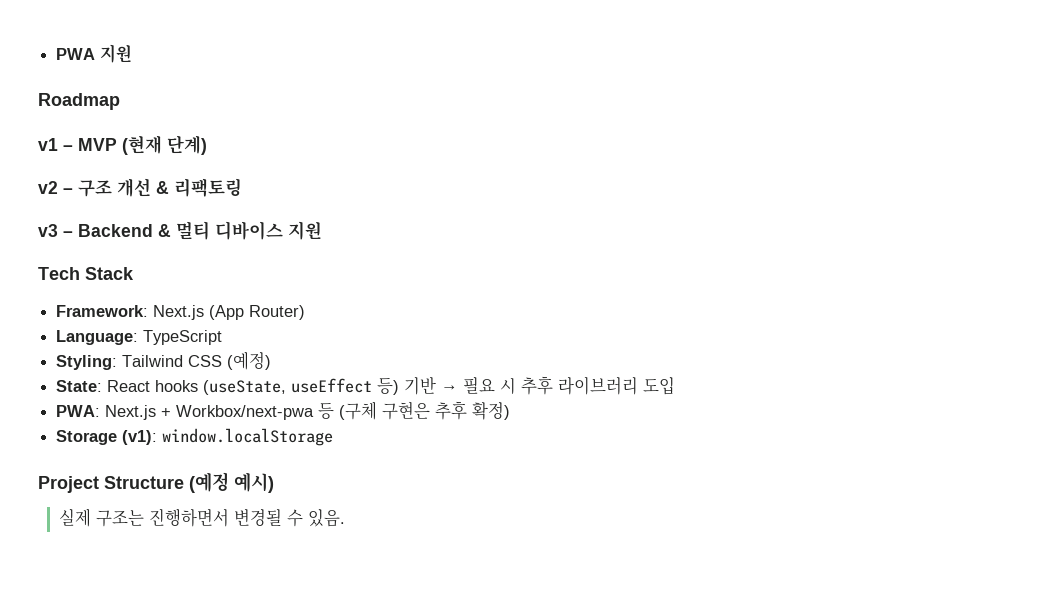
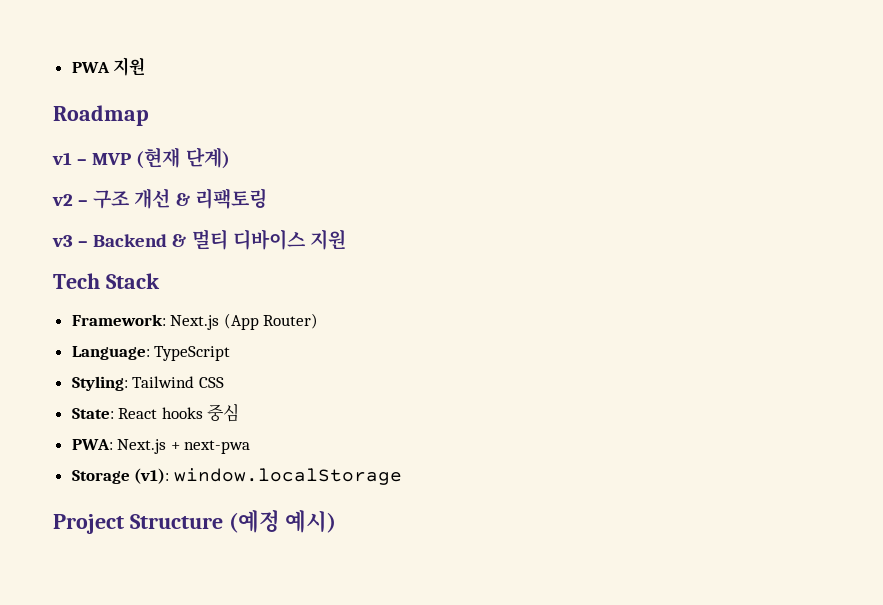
[227,352,272,370] (예정) -> (224, 382) none
[203,376,676,395] [56,401,511,420] (useState, useEffect 등) 기반 → 필요 시 추후 라이브러리 도입 // PWA: Next.js + Workbox/next-pwa 등 (구체 구현은 추후 확정) -> [207,404,240,422] [71,439,251,454] 중심 // PWA: Next.js + next-pwa
[58,508,345,527] // 실제 구조는 진행하면서 변경될 수 있음. -> (337, 521) none

